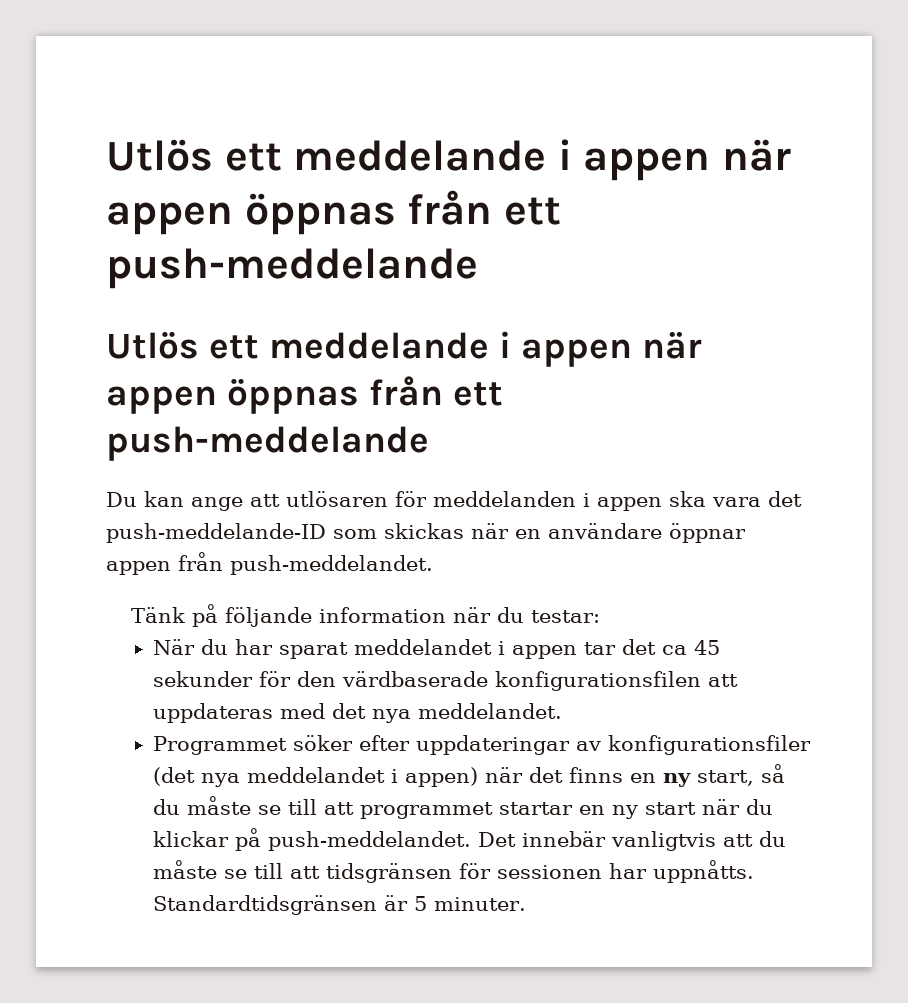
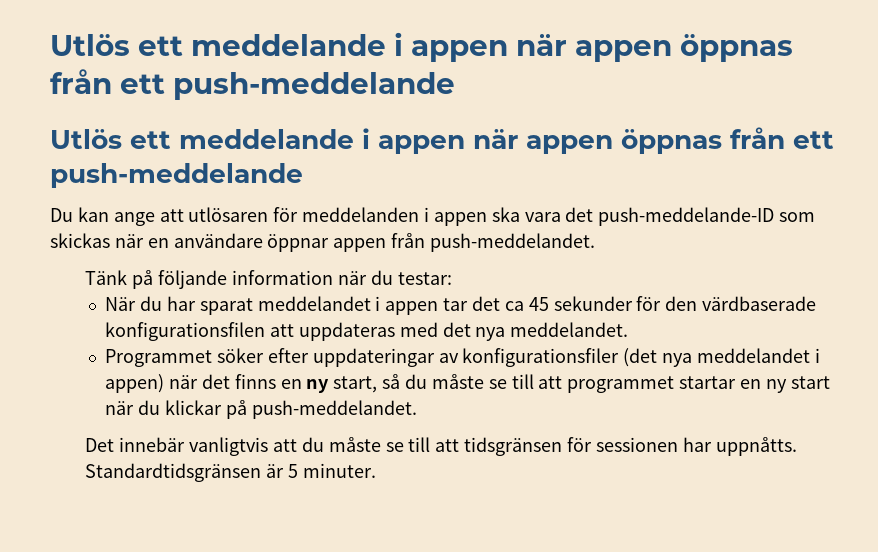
(472, 841) none -> (417, 409) //

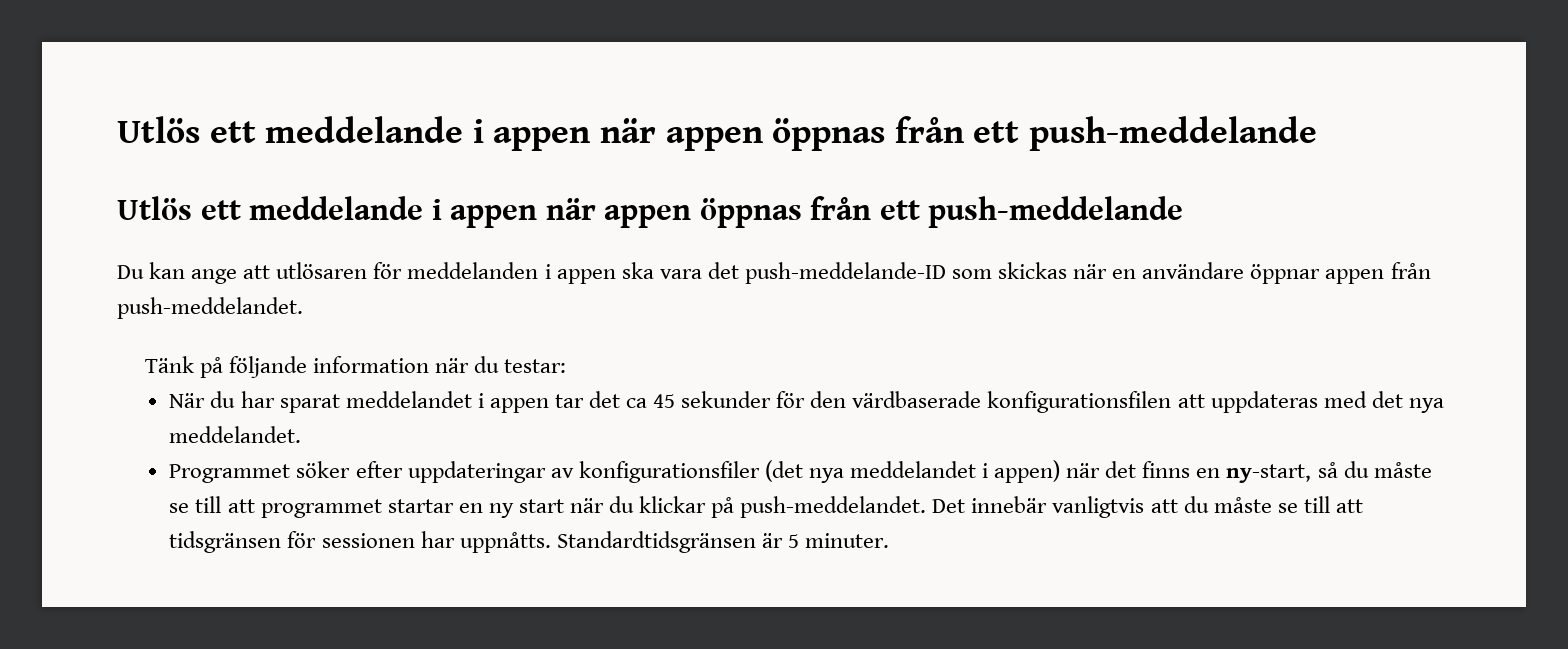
[306,376,378,393] ny start, -> [1226,464,1312,483] ny-start,
(417, 409) // -> (927, 507) none

